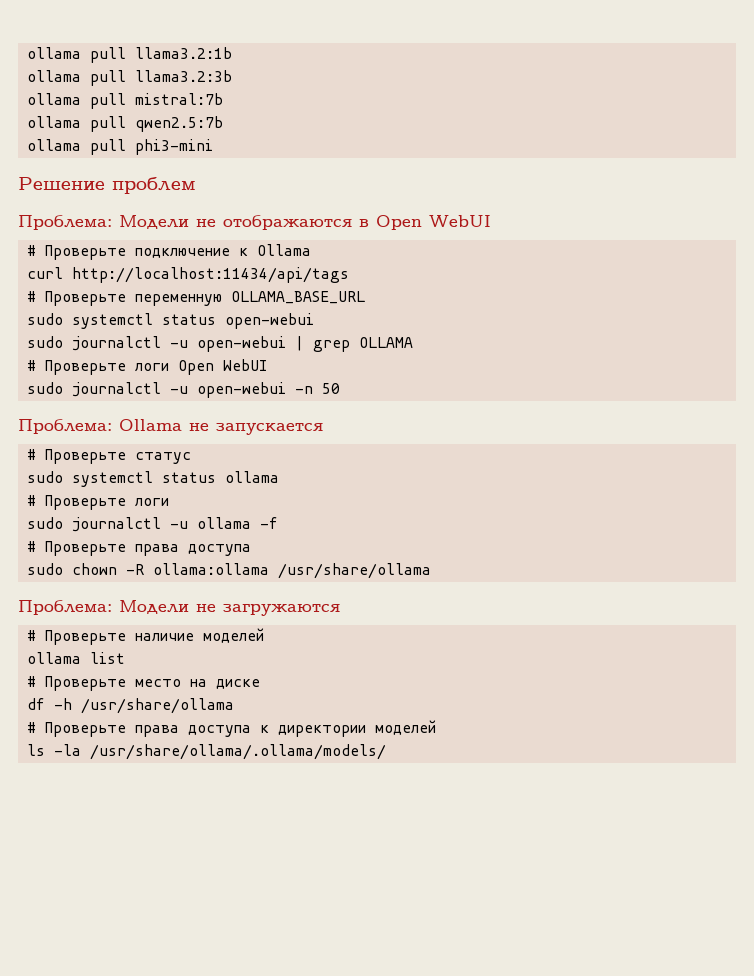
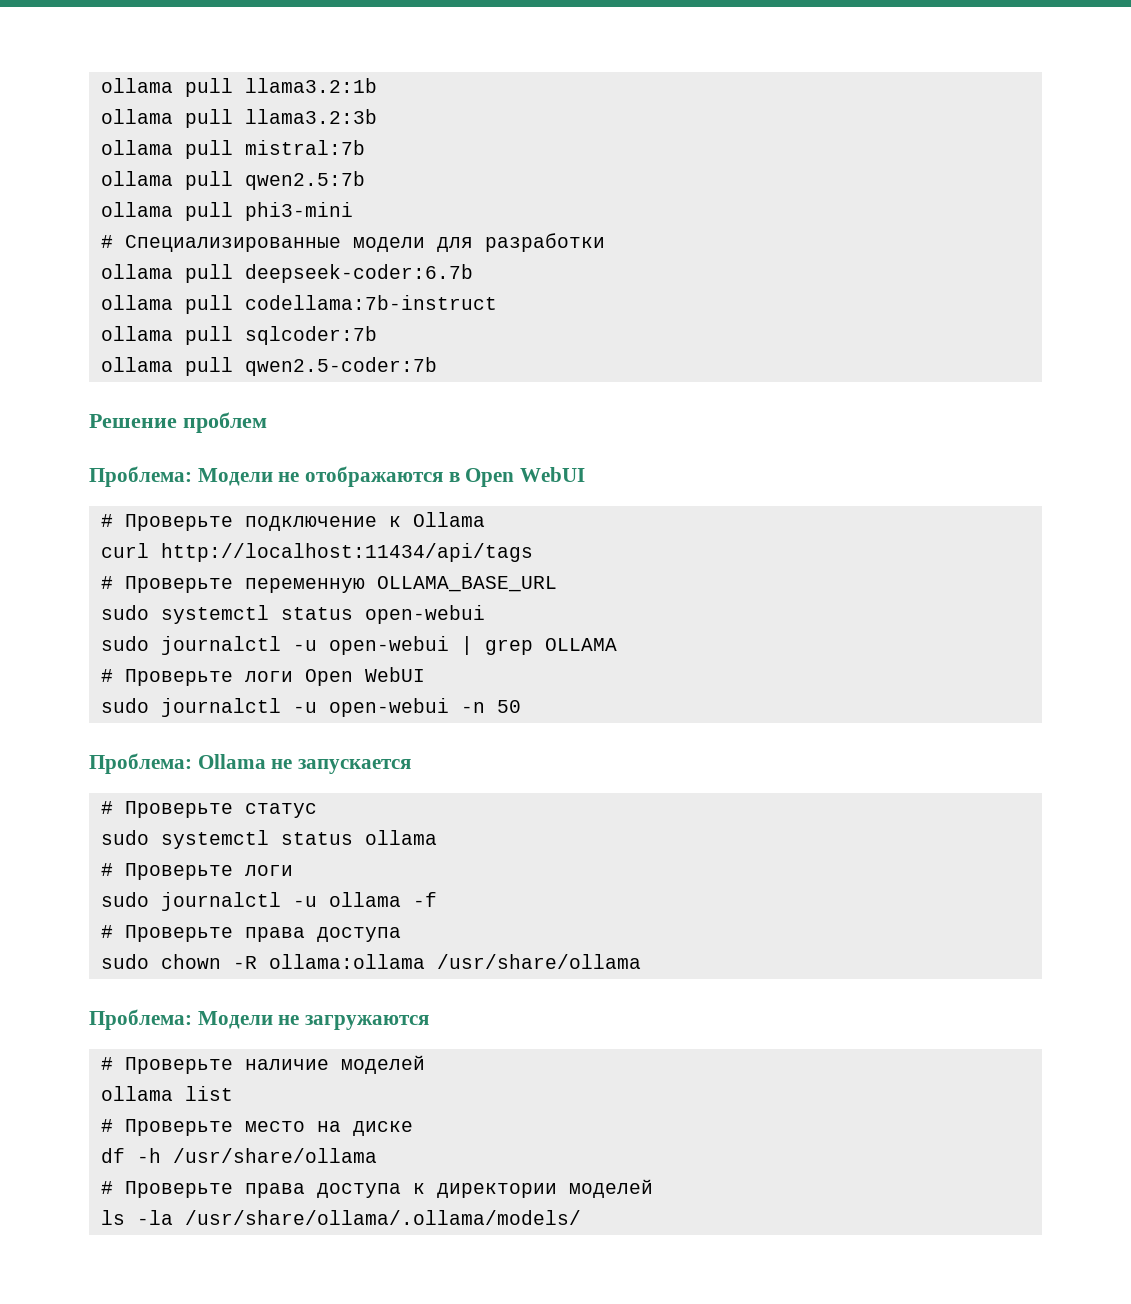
(213, 147) none -> [101,233,605,252] [101,264,473,283] [101,295,497,314] [101,326,377,345] [101,357,437,376] // # Специализированные модели для разработки // ollama pull deepseek-coder:6.7b // ollama pull codellama:7b-instruct // ollama pull sqlcoder:7b // ollama pull qwen2.5-coder:7b

